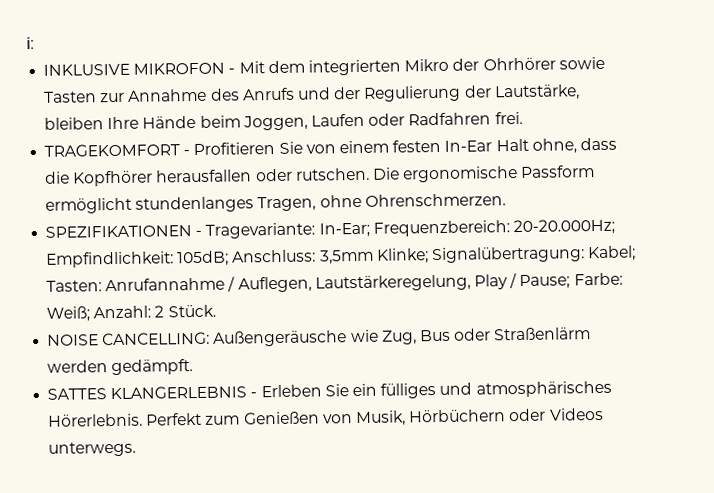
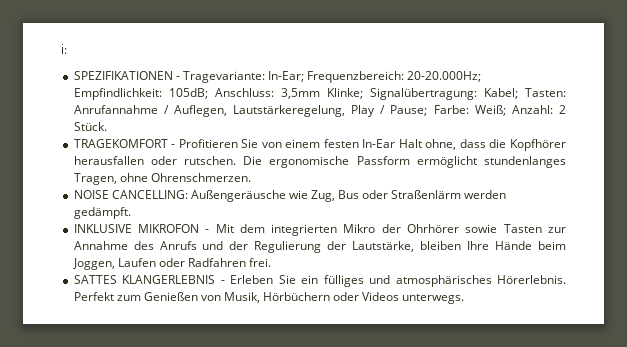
(34, 43) none -> [73,71,482,83] [73,88,566,100] [73,105,566,117] [73,122,107,131] [73,139,566,151] [73,156,566,168] [73,173,251,185] [73,190,507,202] [73,207,131,219] // SPEZIFIKATIONEN - Tragevariante: In-Ear; Frequenzbereich: 20-20.000Hz; Empfindlichkeit: 105dB; Anschluss: 3,5mm Klinke; Signalübertragung: Kabel; Tasten: Anrufannahme / Auflegen, Lautstärkeregelung, Play / Pause; Farbe: Weiß; Anzahl: 2 Stück. // TRAGEKOMFORT - Profitieren Sie von einem festen In-Ear Halt ohne, dass die Kopfhörer herausfallen oder rutschen. Die ergonomische Passform ermöglicht stundenlanges Tragen, ohne Ohrenschmerzen. // NOISE CANCELLING: Außengeräusche wie Zug, Bus oder Straßenlärm werden gedämpft.
[44,137,617,157] [45,165,596,187] [45,193,506,214] [45,218,615,239] [46,245,637,268] [46,272,623,293] [46,304,216,322] [47,327,592,347] [47,359,194,376] // TRAGEKOMFORT - Profitieren Sie von einem festen In-Ear Halt ohne, dass die Kopfhörer herausfallen oder rutschen. Die ergonomische Passform ermöglicht stundenlanges Tragen, ohne Ohrenschmerzen. // SPEZIFIKATIONEN - Tragevariante: In-Ear; Frequenzbereich: 20-20.000Hz; Empfindlichkeit: 105dB; Anschluss: 3,5mm Klinke; Signalübertragung: Kabel; Tasten: Anrufannahme / Auflegen, Lautstärkeregelung, Play / Pause; Farbe: Weiß; Anzahl: 2 Stück. // NOISE CANCELLING: Außengeräusche wie Zug, Bus oder Straßenlärm werden gedämpft. -> (272, 262) none

